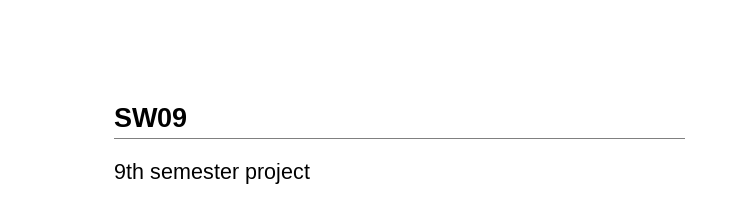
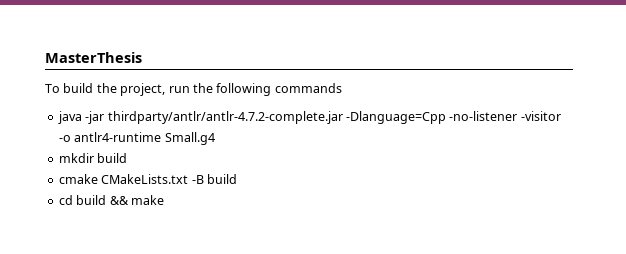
[114,108,187,127] [114,163,310,184] SW09 // 9th semester project -> [45,52,142,63] [45,83,342,96] [57,111,561,124] [58,132,215,145] [58,153,128,163] [58,174,237,184] [58,195,164,205] MasterThesis // To build the project, run the following commands // java -jar thirdparty/antlr/antlr-4.7.2-complete.jar -Dlanguage=Cpp -no-listener -visitor -o antlr4-runtime Small.g4 // mkdir build // cmake CMakeLists.txt -B build // cd build && make

